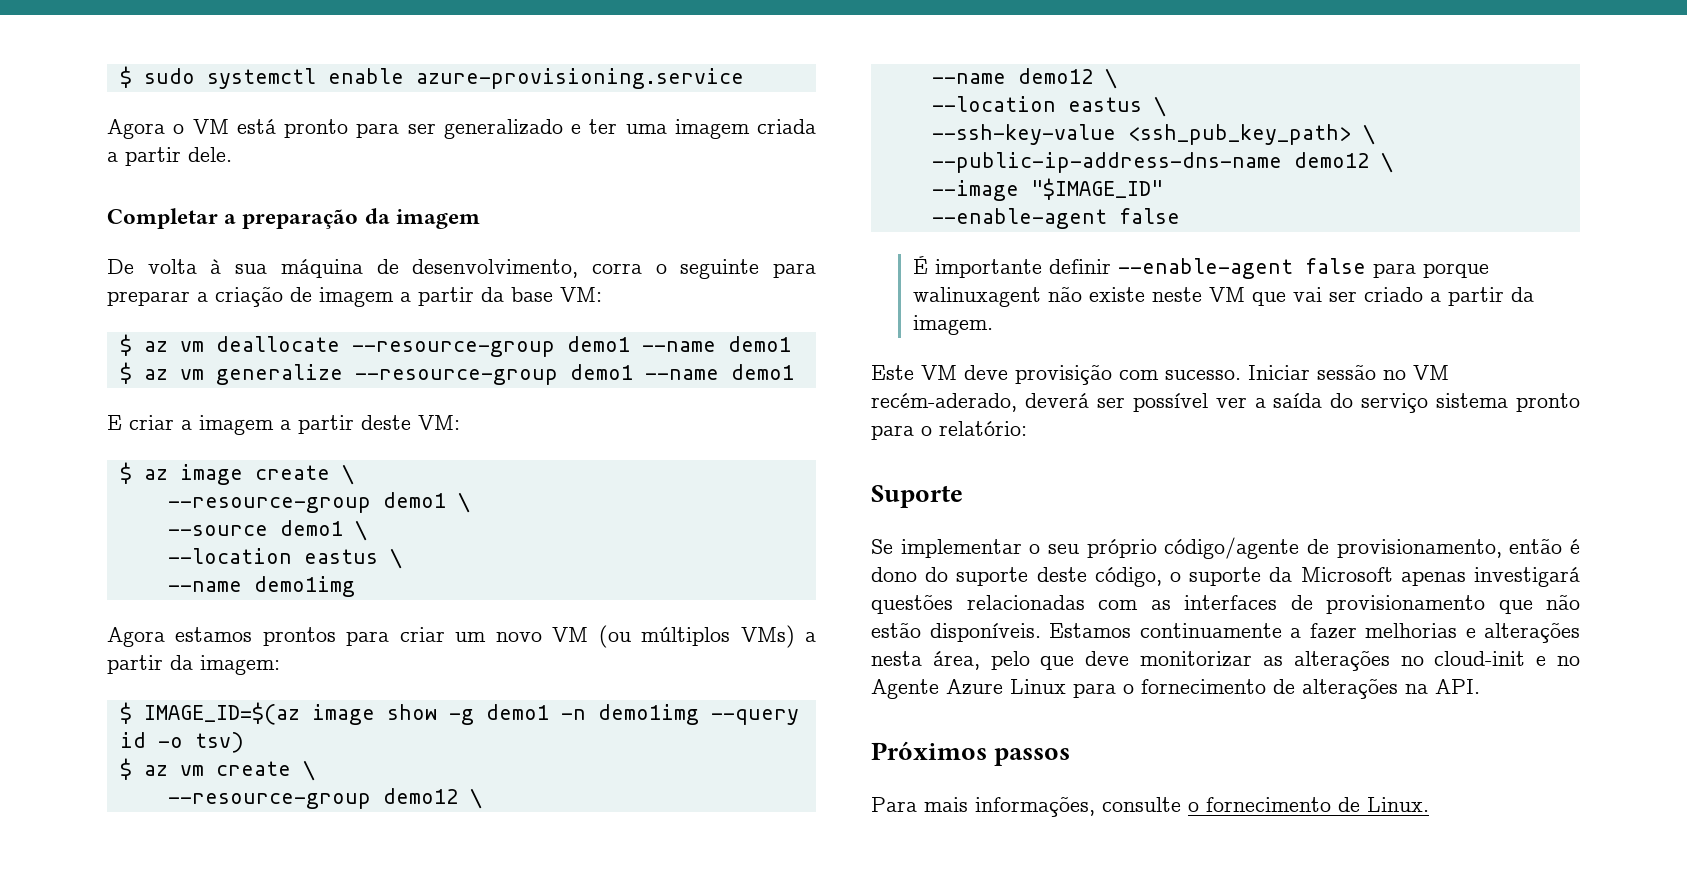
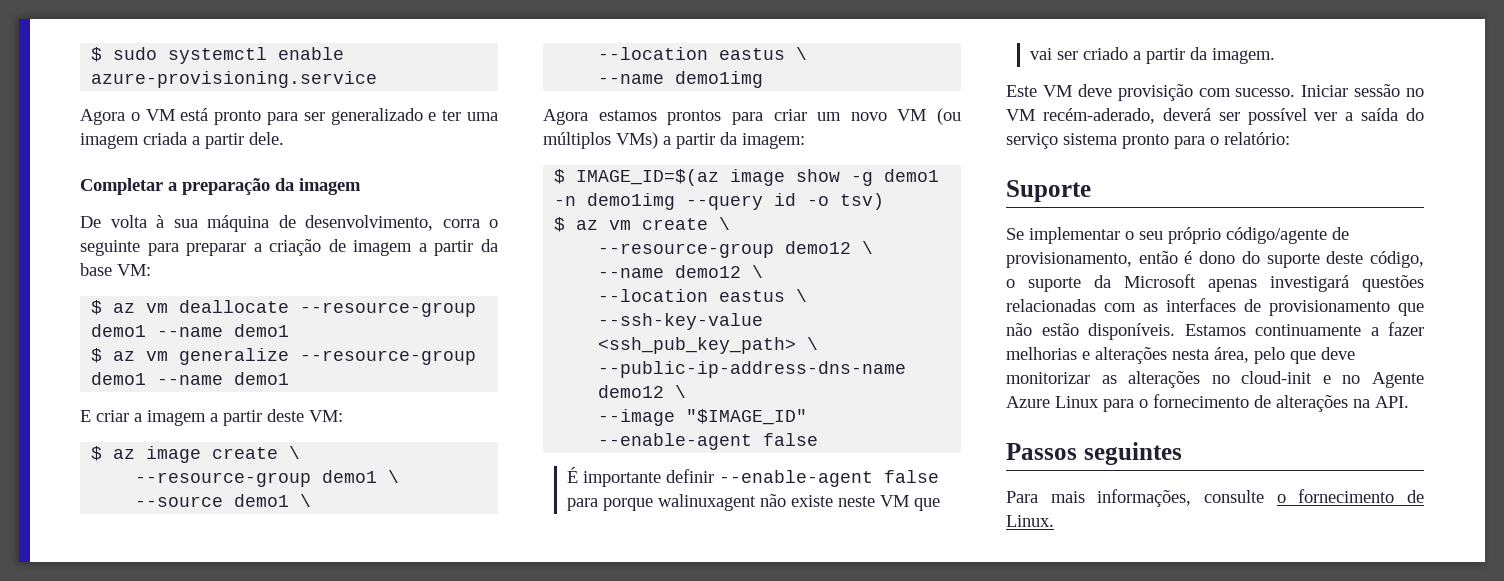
[871,741,1071,766] Próximos passos -> [1006,442,1182,465] Passos seguintes

